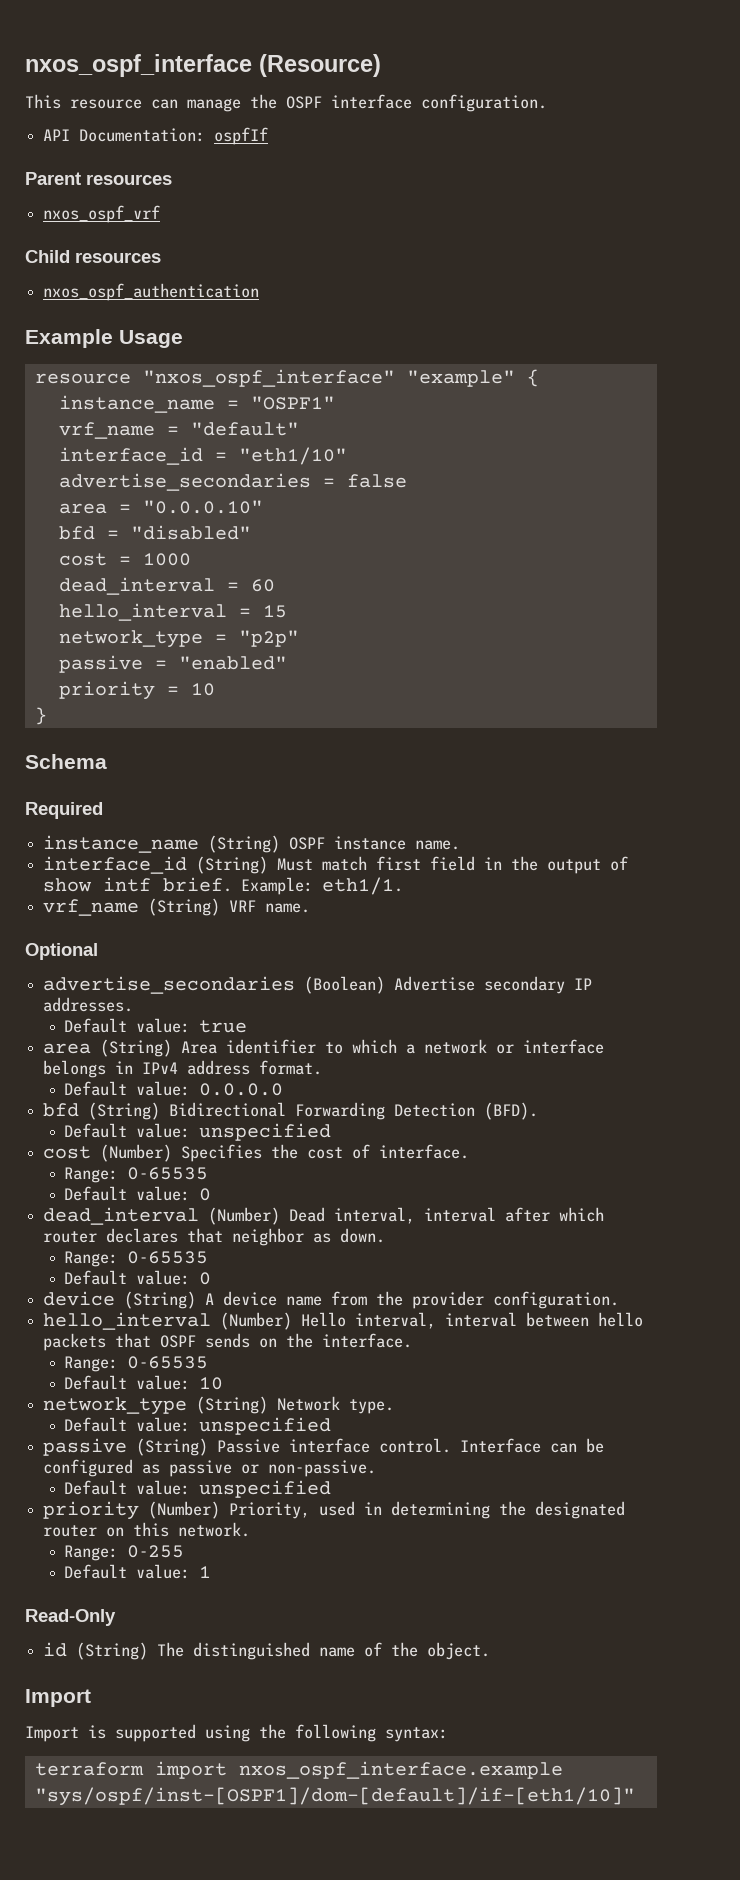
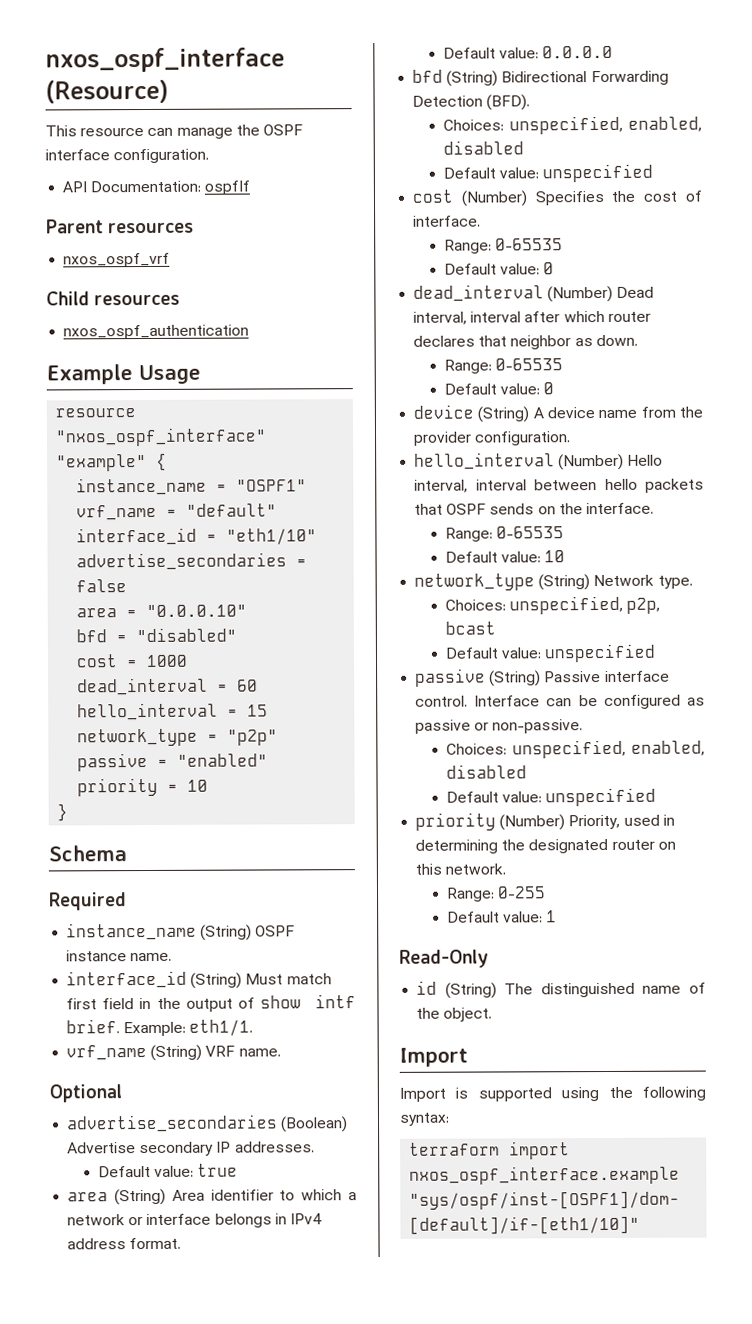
(539, 1111) none -> [442,115,702,135] [442,140,524,155] // Choices: unspecified, enabled, disabled
(395, 1406) none -> [444,595,661,615] [444,621,496,635] // Choices: unspecified, p2p, bcast
(377, 1468) none -> [445,739,705,759] [445,764,527,779] // Choices: unspecified, enabled, disabled

